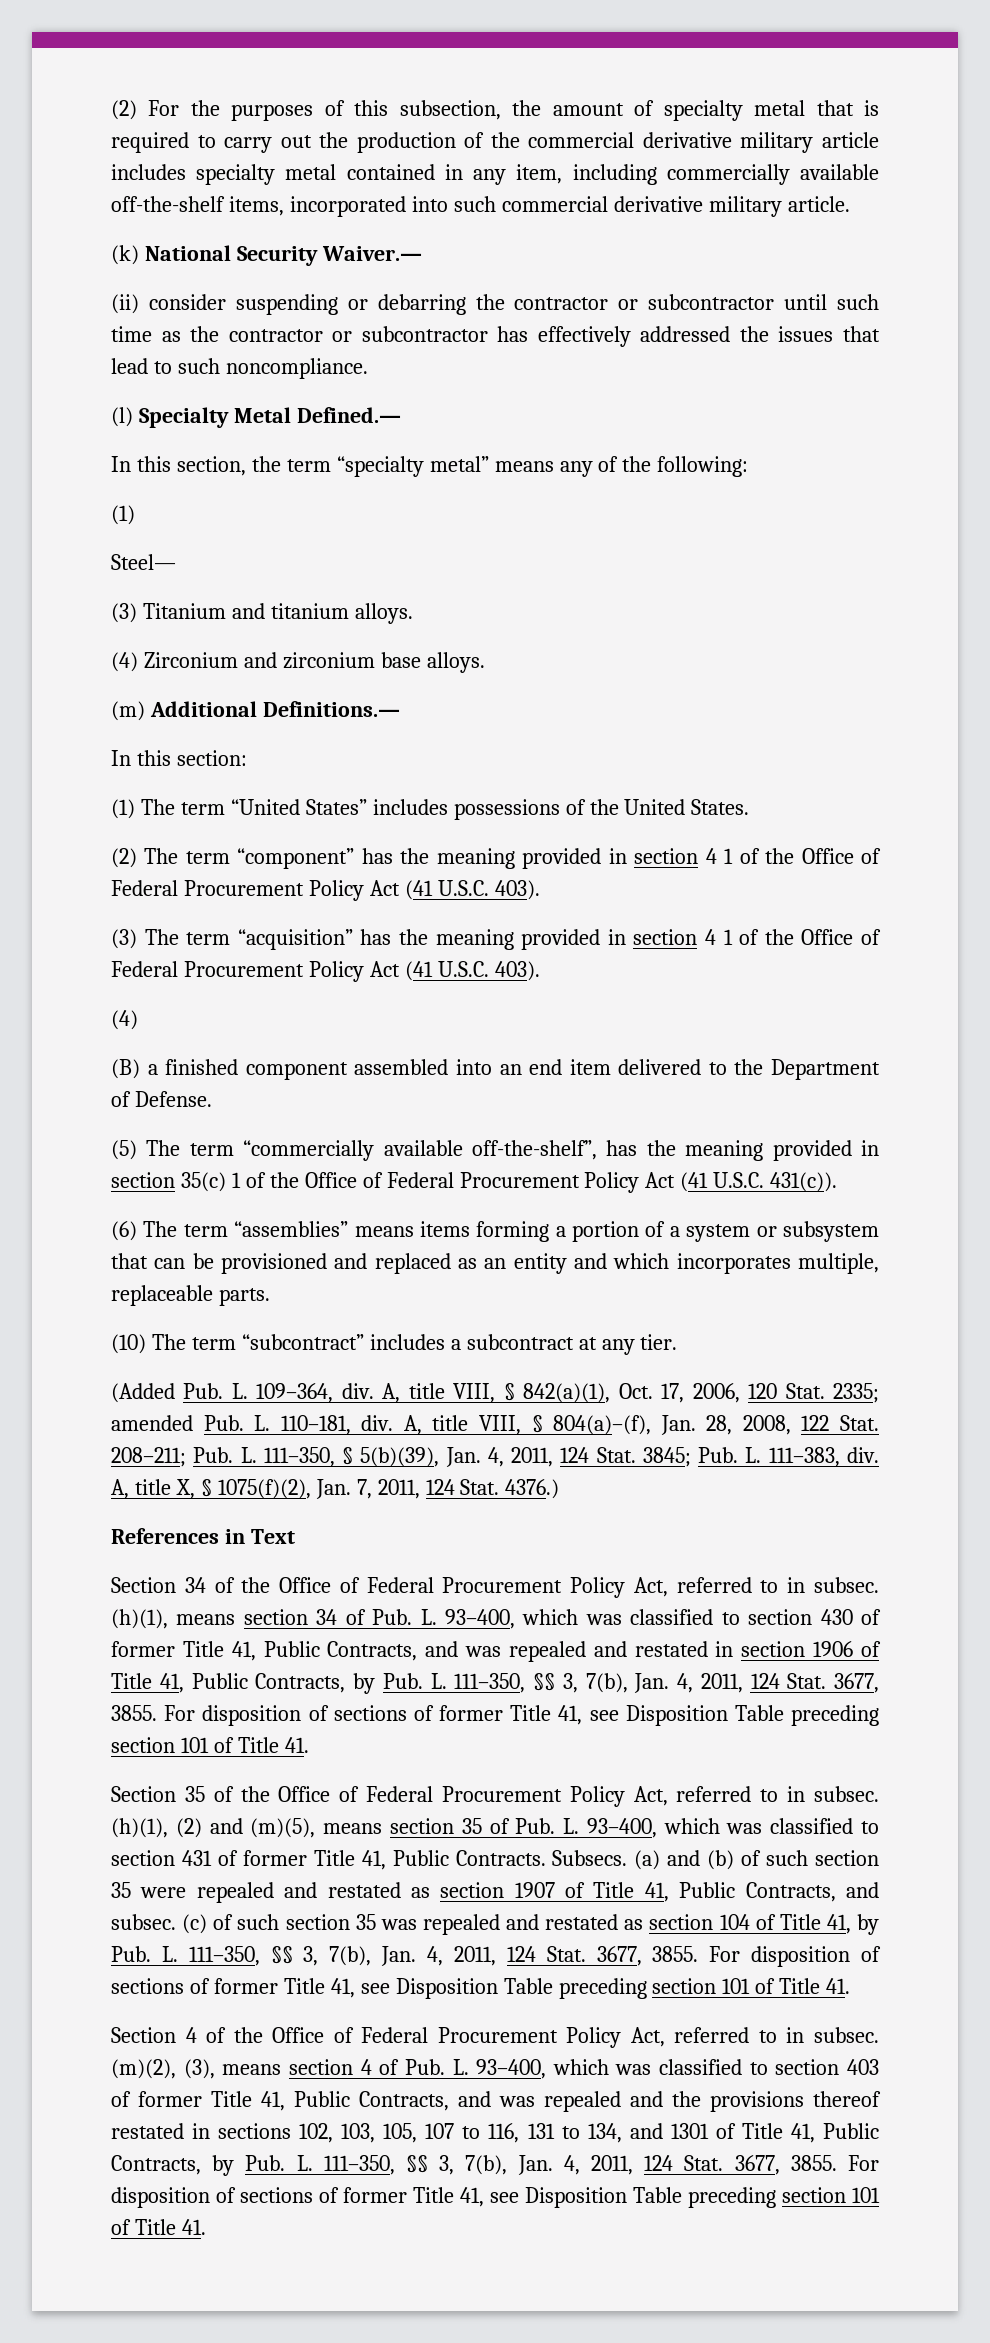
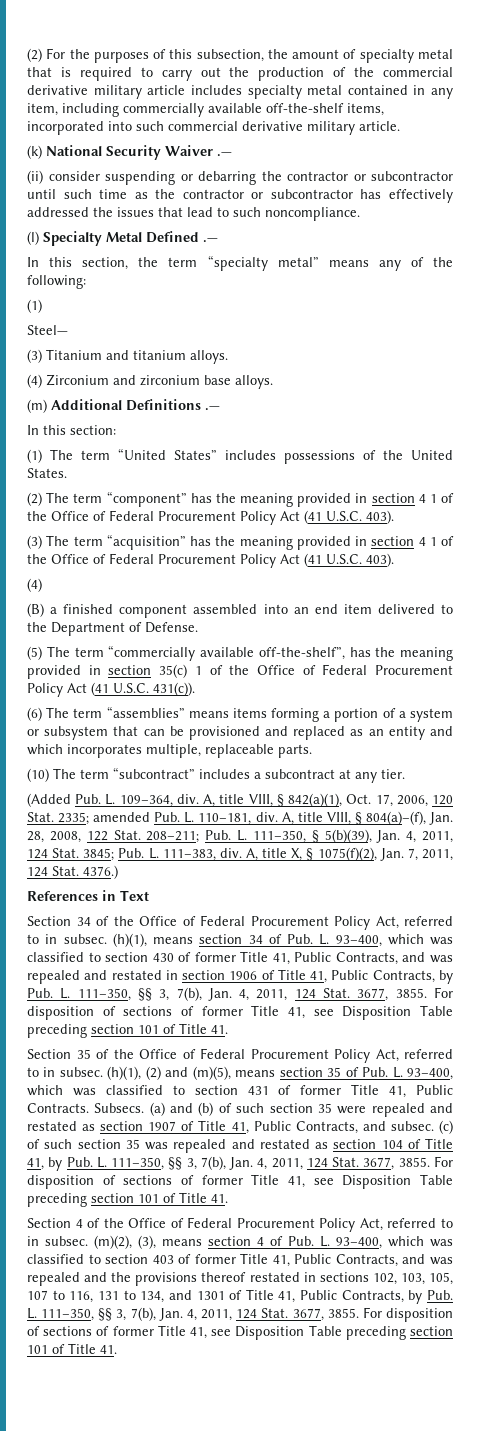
[321,246,422,261] Waiver.— -> [165,145,232,157] Waiver .—
[296,407,401,423] Defined.— -> [146,231,218,243] Defined .—
[262,701,400,717] Definitions.— -> [126,399,220,411] Definitions .—

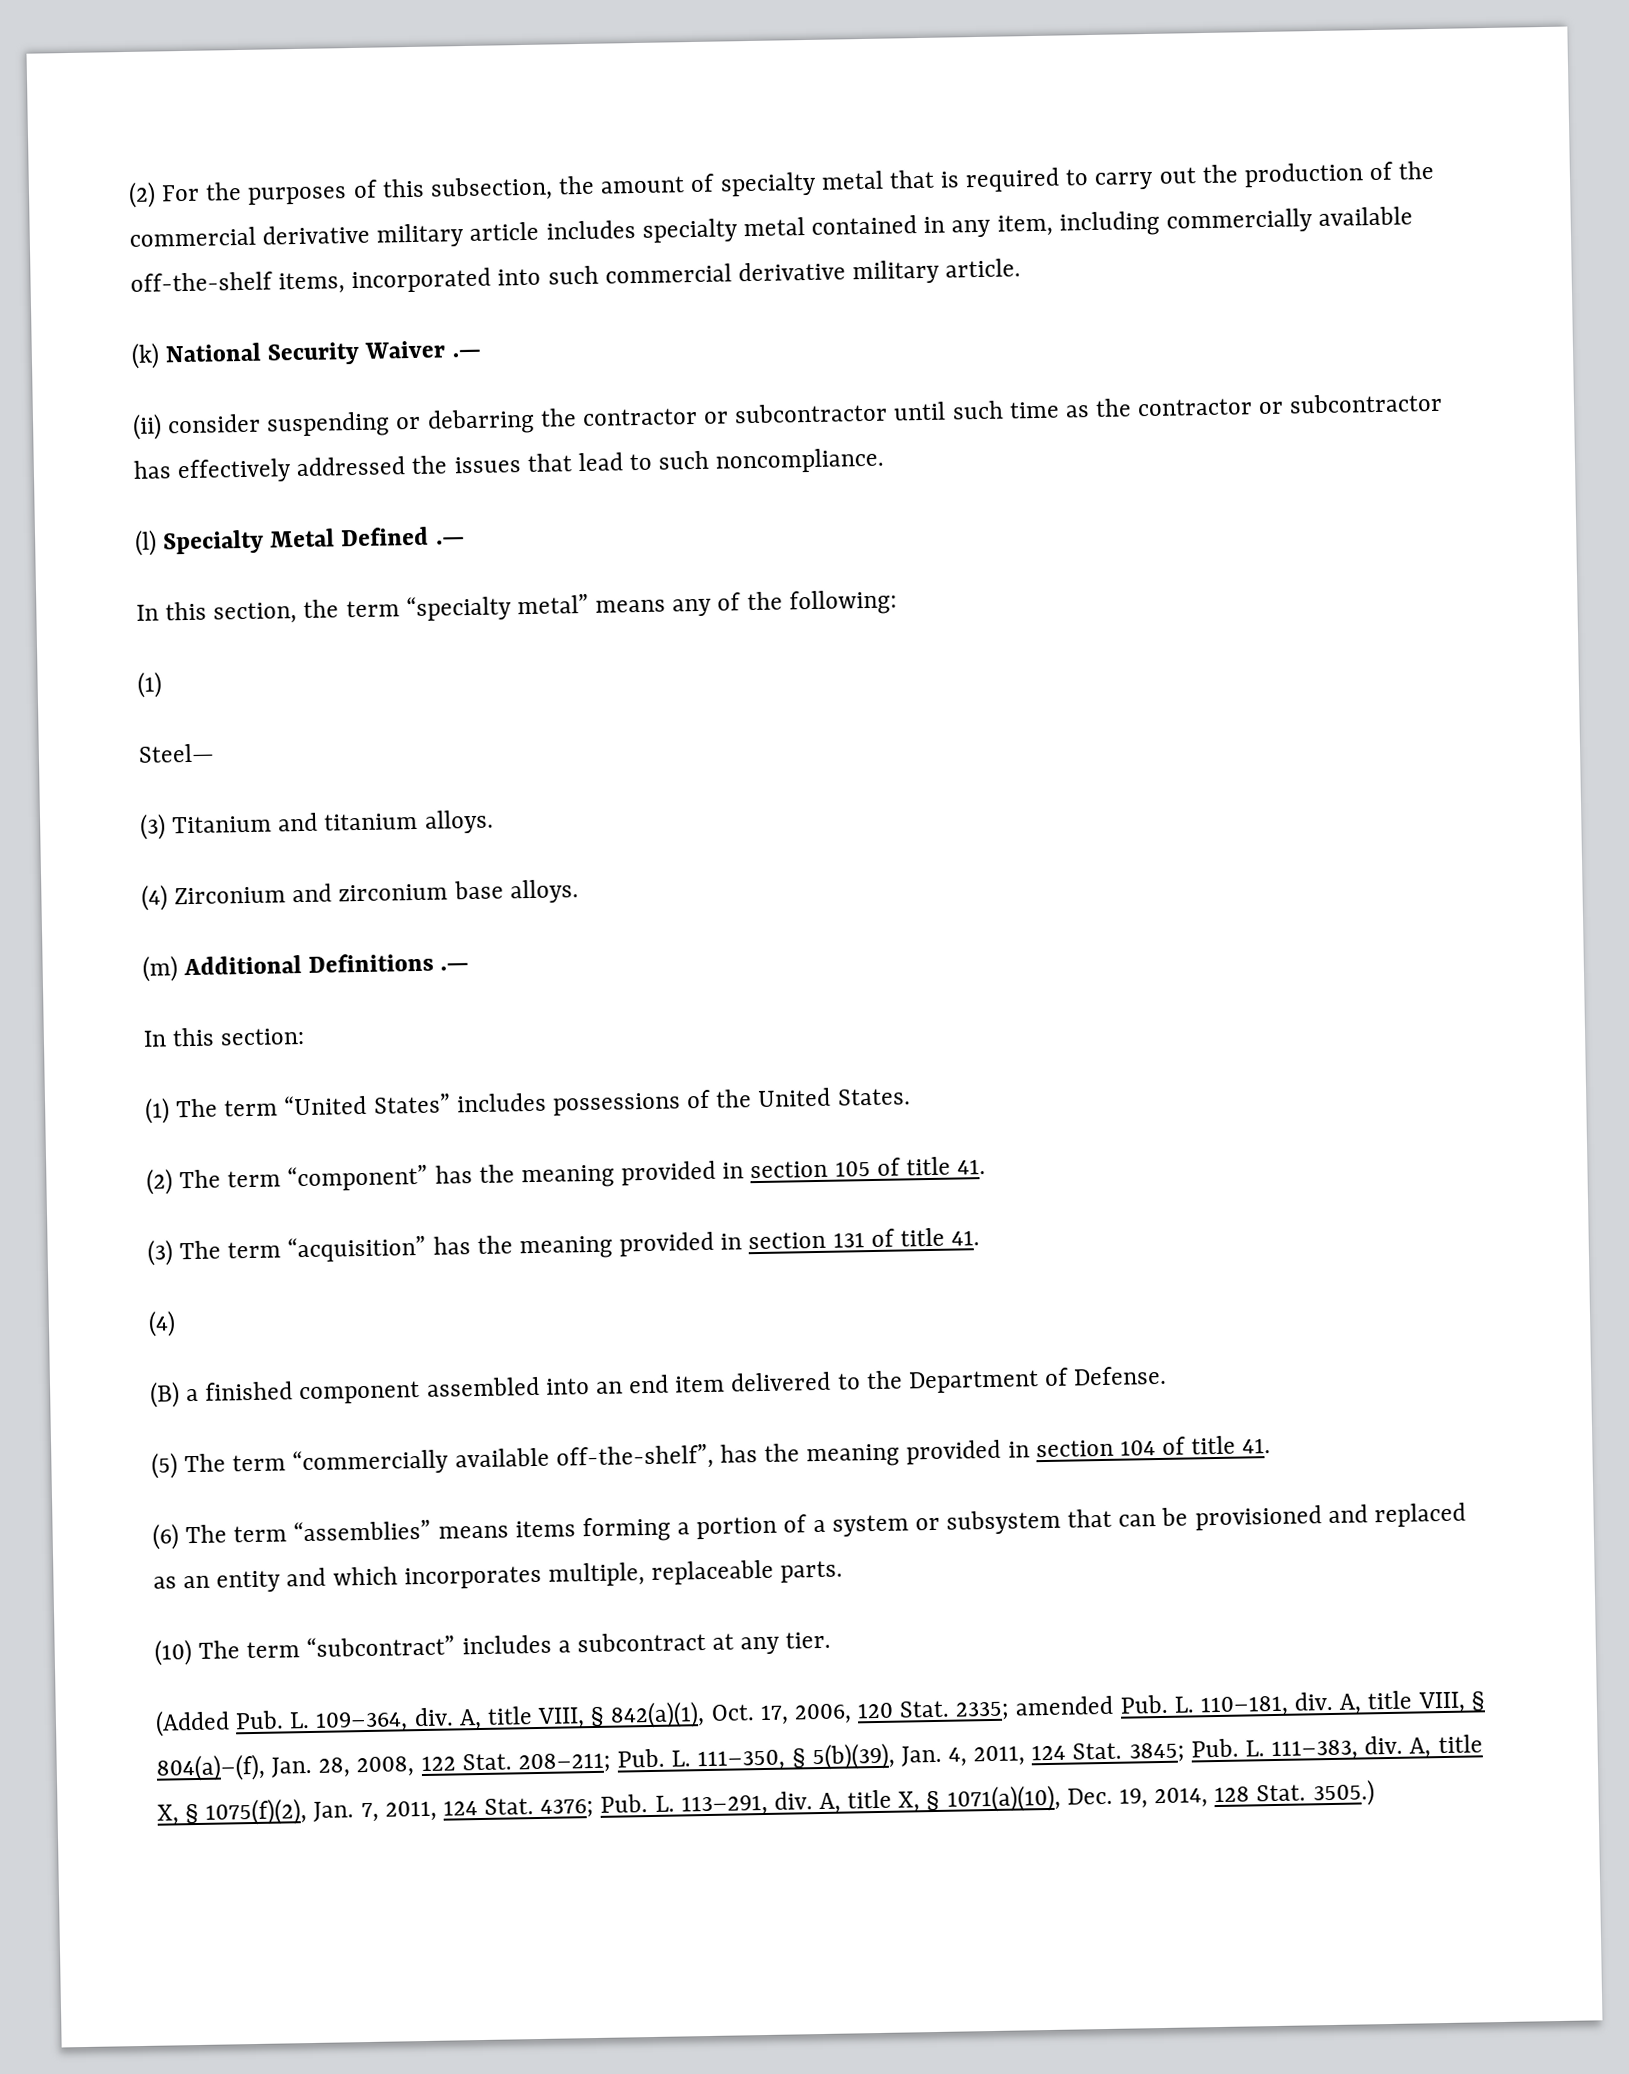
[418,493,455,503] [27,510,394,525] 4 1 of the Office of Federal Procurement Policy Act (41 U.S.C. 403). -> [834,1156,987,1177] 105 of title 41.
[418,536,454,546] [27,553,394,568] 4 1 of the Office of Federal Procurement Policy Act (41 U.S.C. 403). -> [832,1227,981,1248] 131 of title 41.
[159,664,453,678] [27,682,195,697] 35(c) 1 of the Office of Federal Procurement Policy Act (41 U.S.C. 431(c)). -> [1119,1435,1272,1456] 104 of title 41.
[83,865,118,879] [27,890,149,901] [27,915,453,930] [27,933,453,947] [27,951,453,965] [27,969,453,984] [27,987,454,1001] [27,1005,454,1020] [27,1023,228,1038] [27,1048,453,1063] [27,1066,453,1080] [27,1084,453,1098] [27,1102,454,1117] [27,1120,453,1134] [27,1138,453,1153] [27,1156,453,1171] [27,1174,454,1189] [27,1192,228,1207] [27,1217,453,1232] [27,1235,453,1249] [27,1253,453,1267] [27,1272,454,1286] [27,1289,454,1304] [27,1307,453,1322] [27,1325,453,1340] [27,1343,117,1354] 4376.) // References in Text // Section 34 of the Office of Federal Procurement Policy Act, referred to in subsec. (h)(1), means section 34 of Pub. L. 93–400, which was classified to section 430 of former Title 41, Public Contracts, and was repealed and restated in section 1906 of Title 41, Public Contracts, by Pub. L. 111–350, §§ 3, 7(b), Jan. 4, 2011, 124 Stat. 3677, 3855. For disposition of sections of former Title 41, see Disposition Table preceding section 101 of Title 41. // Section 35 of the Office of Federal Procurement Policy Act, referred to in subsec. (h)(1), (2) and (m)(5), means section 35 of Pub. L. 93–400, which was classified to section 431 of former Title 41, Public Contracts. Subsecs. (a) and (b) of such section 35 were repealed and restated as section 1907 of Title 41, Public Contracts, and subsec. (c) of such section 35 was repealed and restated as section 104 of Title 41, by Pub. L. 111–350, §§ 3, 7(b), Jan. 4, 2011, 124 Stat. 3677, 3855. For disposition of sections of former Title 41, see Disposition Table preceding section 101 of Title 41. // Section 4 of the Office of Federal Procurement Policy Act, referred to in subsec. (m)(2), (3), means section 4 of Pub. L. 93–400, which was classified to section 403 of former Title 41, Public Contracts, and was repealed and the provisions thereof restated in sections 102, 103, 105, 107 to 116, 131 to 134, and 1301 of Title 41, Public Contracts, by Pub. L. 111–350, §§ 3, 7(b), Jan. 4, 2011, 124 Stat. 3677, 3855. For disposition of sections of former Title 41, see Disposition Table preceding section 101 of Title 41. -> [540,1779,1375,1818] 4376; Pub. L. 113–291, div. A, title X, § 1071(a)(10), Dec. 19, 2014, 128 Stat. 3505.)

